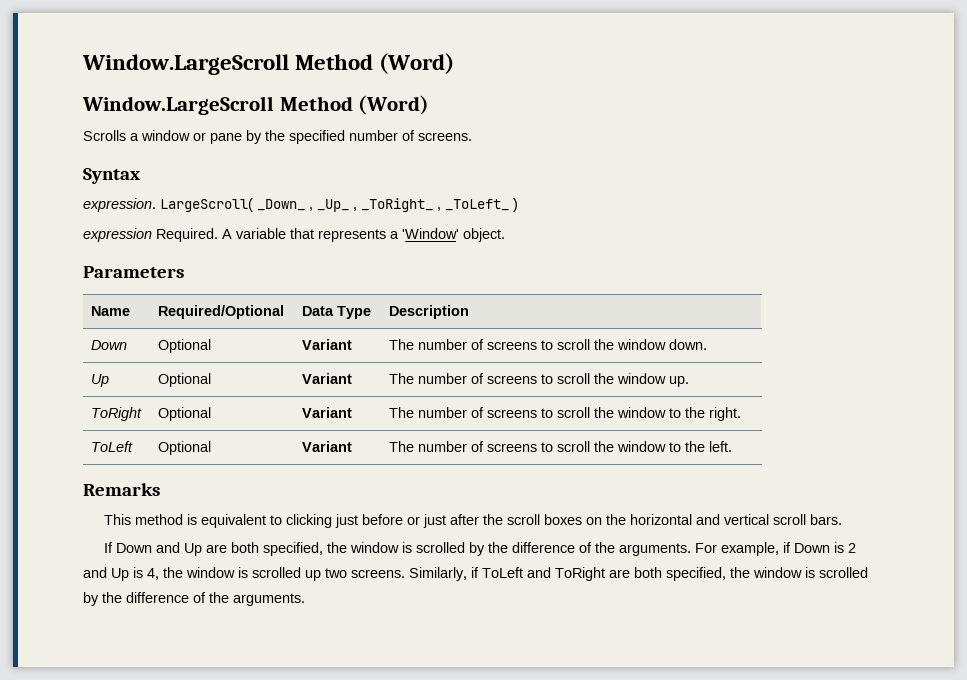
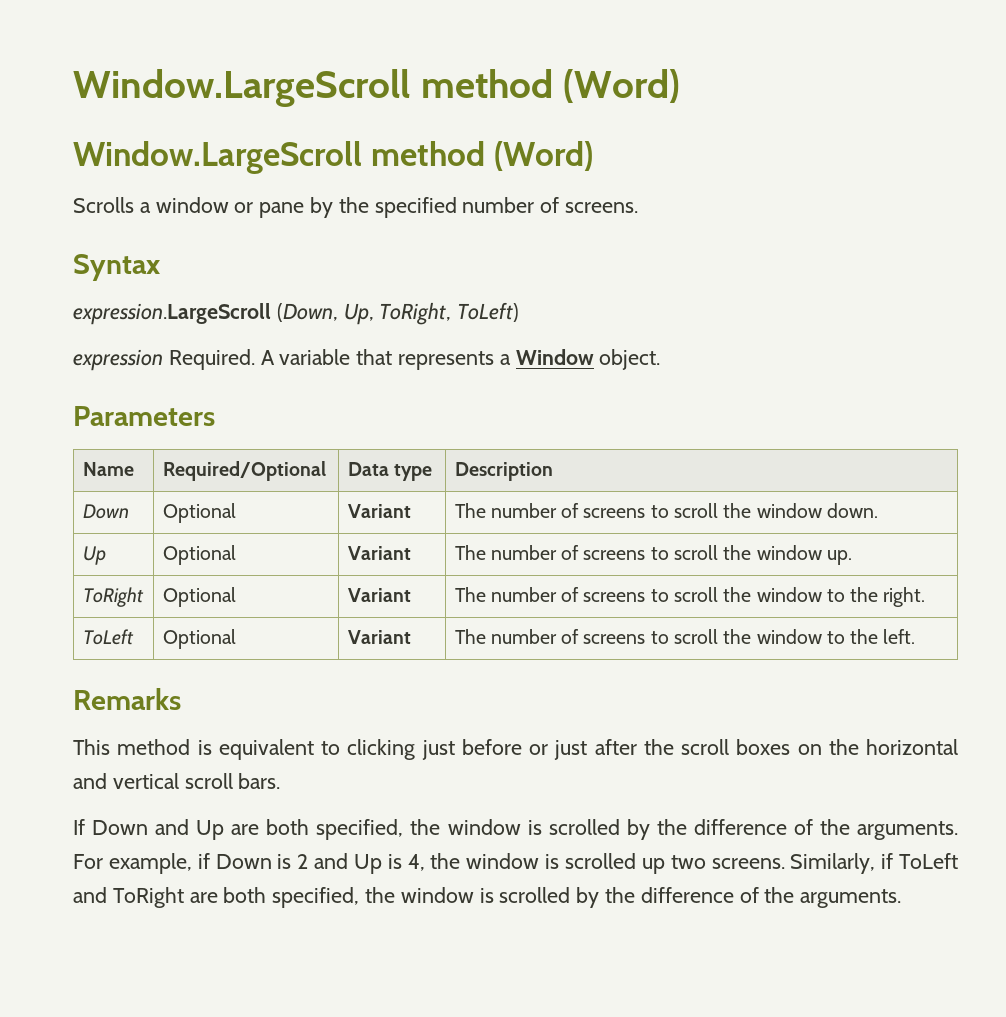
[82,54,374,75] Window.LargeScroll Method -> [73,69,553,107] Window.LargeScroll method
[279,96,353,111] Method -> [371,141,486,166] method
[83,198,518,212] expression. LargeScroll( _Down_ , _Up_ , _ToRight_ , _ToLeft_ ) -> [73,302,520,325] expression.LargeScroll (Down, Up, ToRight, ToLeft)
[402,228,459,239] 'Window' -> [515,349,594,365] Window
[337,306,372,319] Type -> [393,464,432,481] type

